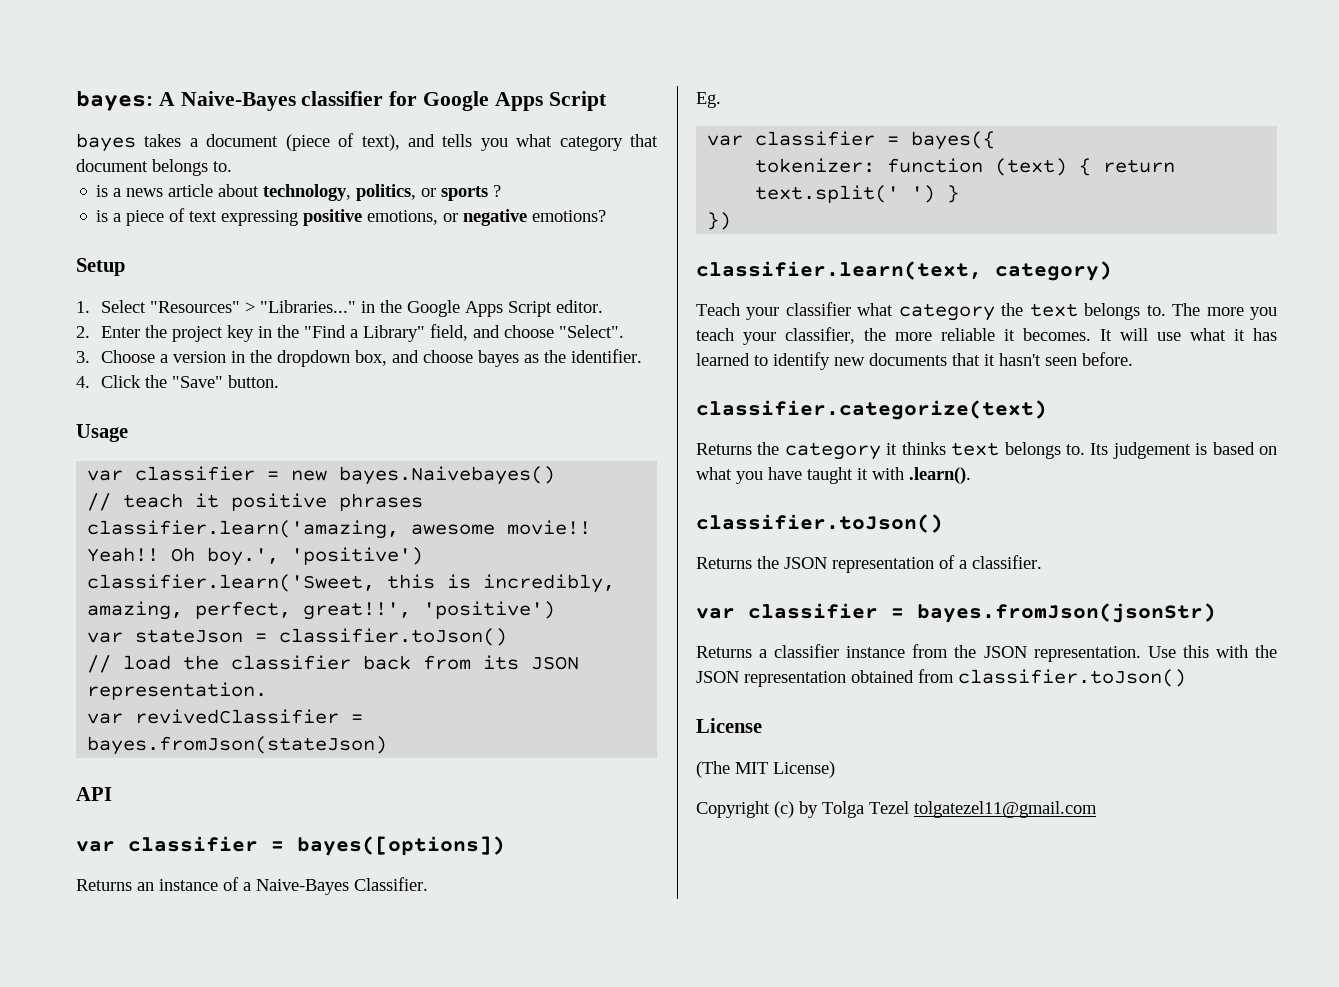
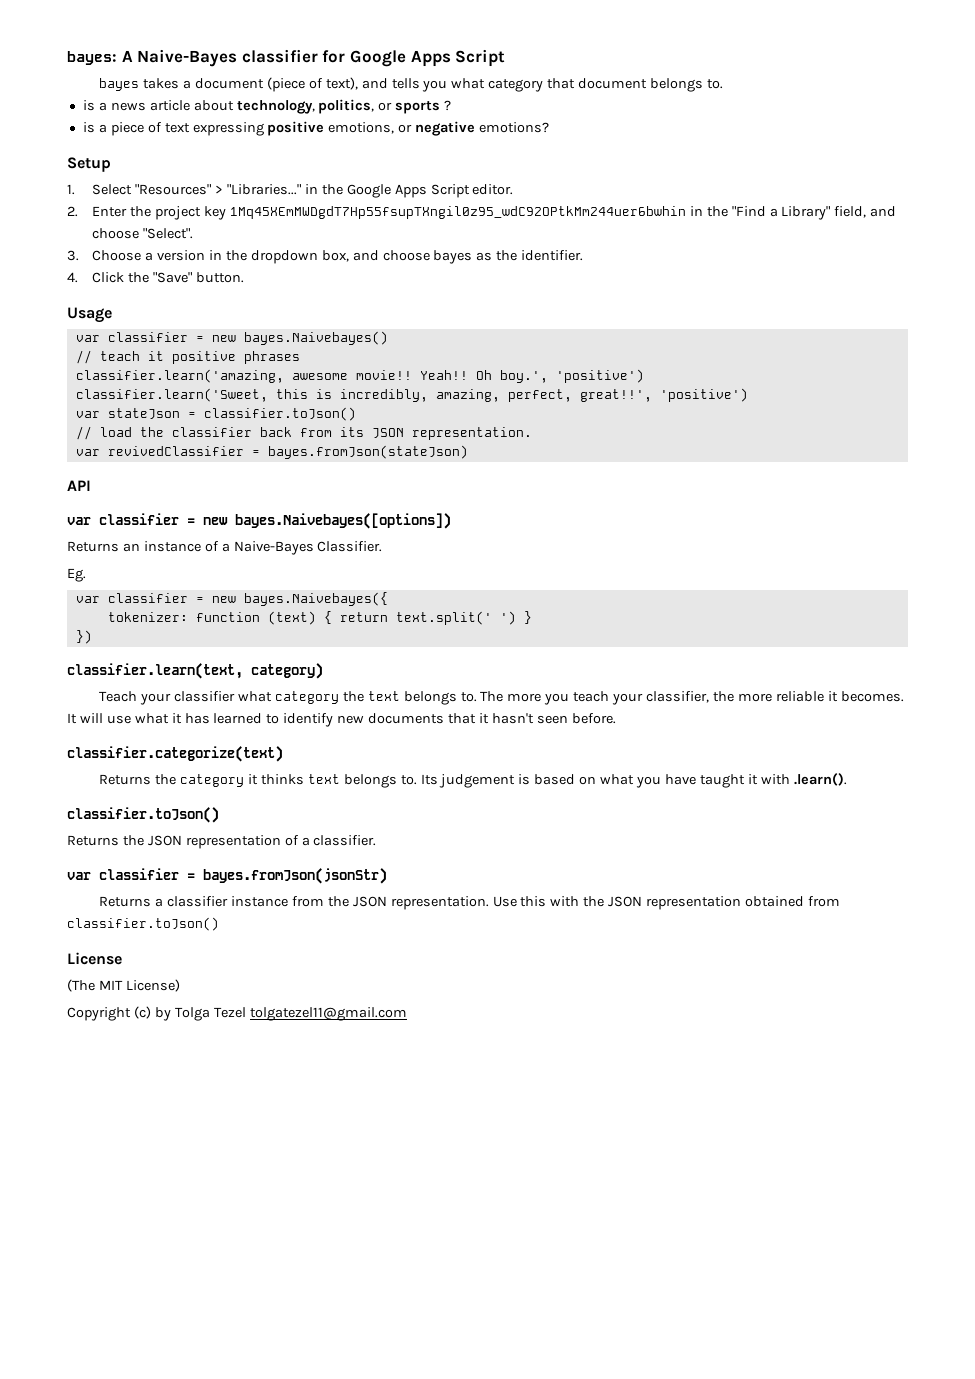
(255, 333) none -> [229,206,686,219] 1Mq45XEmMWDgdT7Hp55fsupTXngil0z95_wdC92OPtkMm244uer6bwhin
[297,836,505,856] bayes([options]) -> [203,513,451,529] new bayes.Naivebayes([options])
[911,131,996,150] bayes({ -> [211,592,388,606] new bayes.Naivebayes({

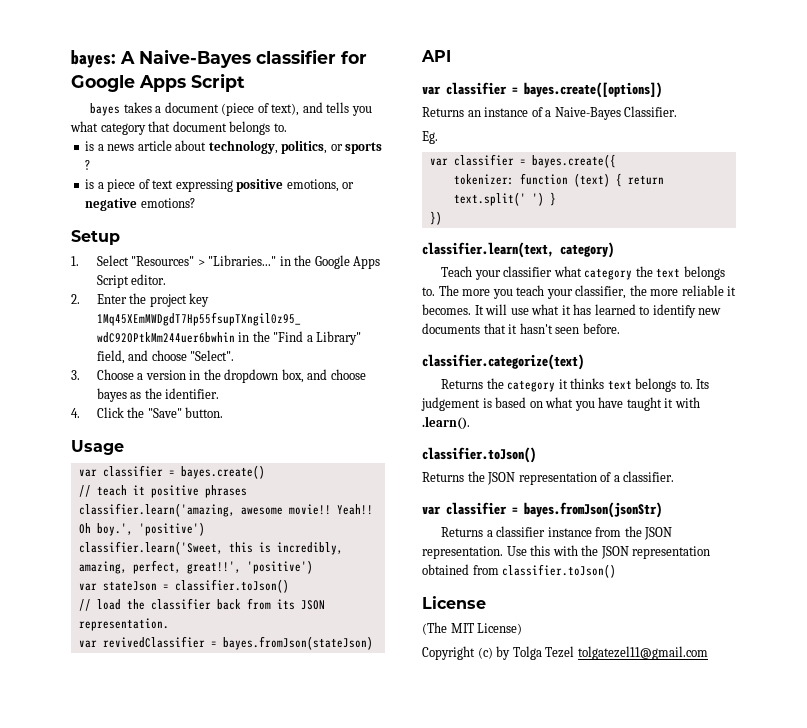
[211,331,388,345] new bayes.Naivebayes() -> [180,465,265,479] bayes.create()
[203,513,451,529] new bayes.Naivebayes([options]) -> [524,82,662,98] bayes.create([options])
[211,592,388,606] new bayes.Naivebayes({ -> [531,154,616,168] bayes.create({

